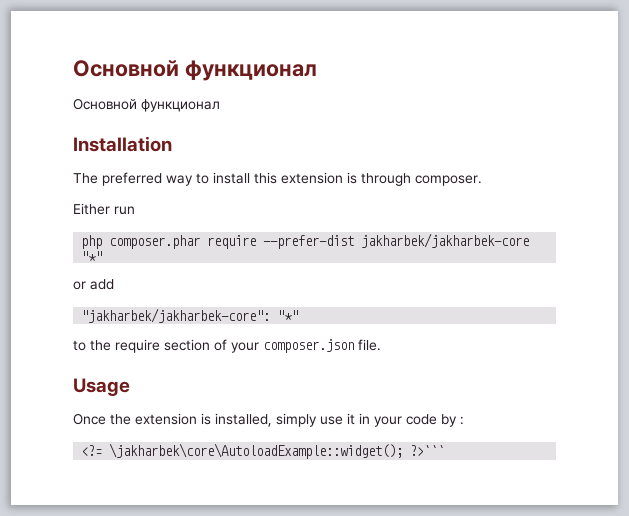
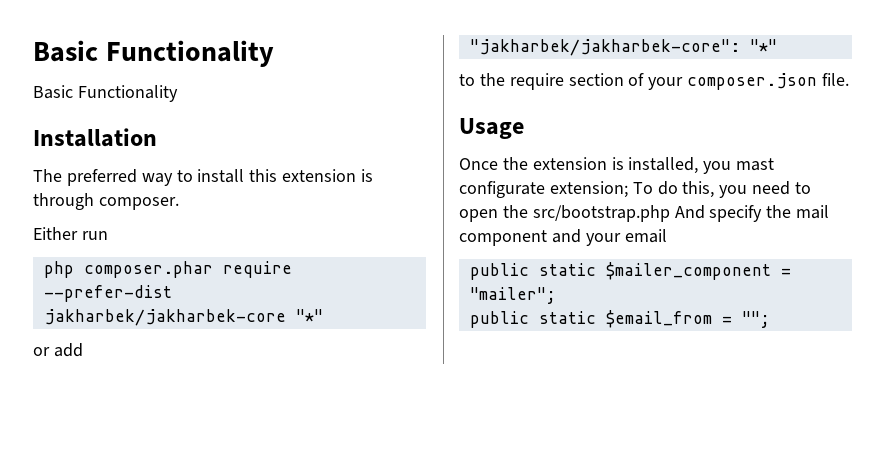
[73,60,317,81] [73,98,220,112] Основной функционал // Основной функционал -> [33,40,274,67] [33,85,178,102] Basic Functionality // Basic Functionality
[276,413,464,427] [81,443,446,459] simply use it in your code by : // <?= \jakharbek\core\AutoloadExample::widget(); ?>``` -> [703,158,775,174] [459,181,812,198] [459,205,830,222] [459,229,667,246] [469,262,791,280] [469,287,556,304] [469,310,770,328] you mast configurate extension; To do this, you need to open the src/bootstrap.php And specify the mail component and your email // public static $mailer_component = "mailer"; // public static $email_from = "";

